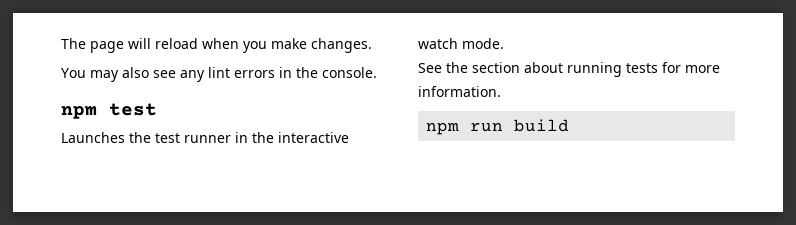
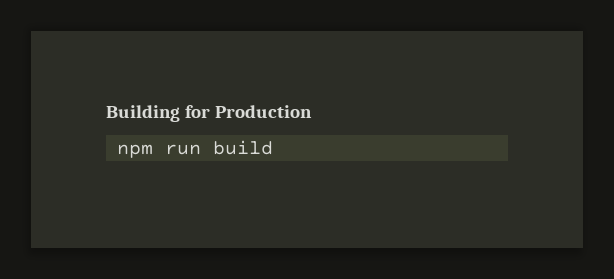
[61,38,372,53] [61,67,377,82] [61,103,157,119] [61,132,349,143] [418,38,504,49] [418,62,720,77] [418,86,501,97] The page will reload when you make changes. // You may also see any lint errors in the console. // npm test // Launches the test runner in the interactive watch mode. // See the section about running tests for more information. -> [106,105,312,122] Building for Production

